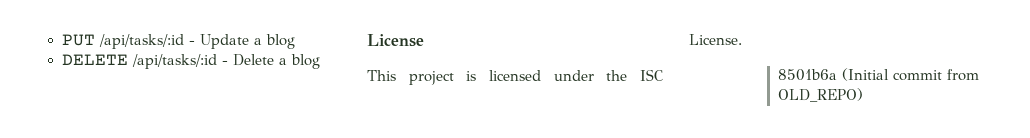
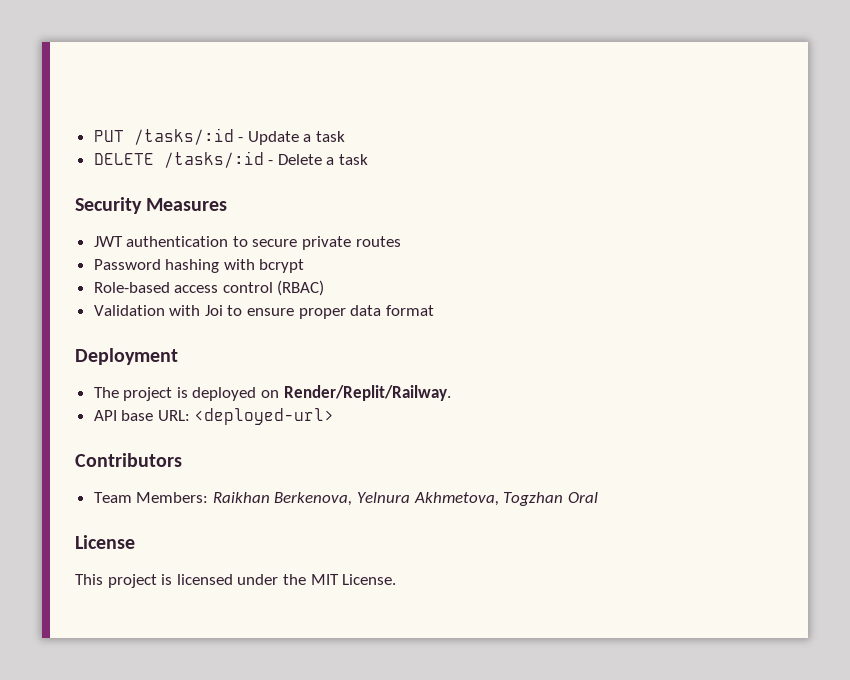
[98,34,184,49] /api/tasks/:id -> [133,128,234,145] /tasks/:id
[265,34,295,49] blog -> [316,131,346,142] task
[131,54,217,69] /api/tasks/:id -> [163,151,264,168] /tasks/:id
[290,54,320,69] blog -> [339,154,369,165] [75,197,228,214] [93,236,401,250] [93,259,305,273] [93,280,325,296] [93,305,434,319] [75,348,178,365] [93,385,451,401] [93,408,335,425] [75,453,182,467] [93,492,598,506] task // Security Measures // JWT authentication to secure private routes // Password hashing with bcrypt // Role-based access control (RBAC) // Validation with Joi to ensure proper data format // Deployment // The project is deployed on Render/Replit/Railway. // API base URL: <deployed-url> // Contributors // Team Members: Raikhan Berkenova, Yelnura Akhmetova, Togzhan Oral
[640,69,663,81] ISC -> [310,574,339,585] MIT
[777,68,979,81] [777,88,863,102] // 8501b6a (Initial commit from OLD_REPO) -> (397, 579) none

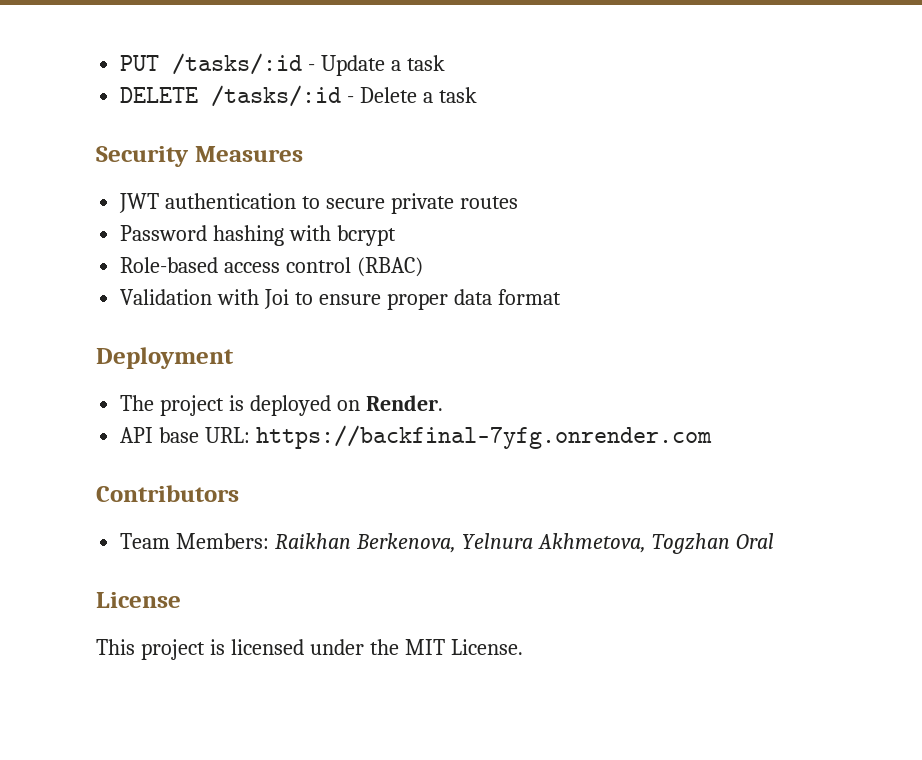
[283,385,451,401] Render/Replit/Railway. -> [365,395,443,411] Render.
[194,408,335,425] <deployed-url> -> [256,425,713,449] https://backfinal-7yfg.onrender.com

